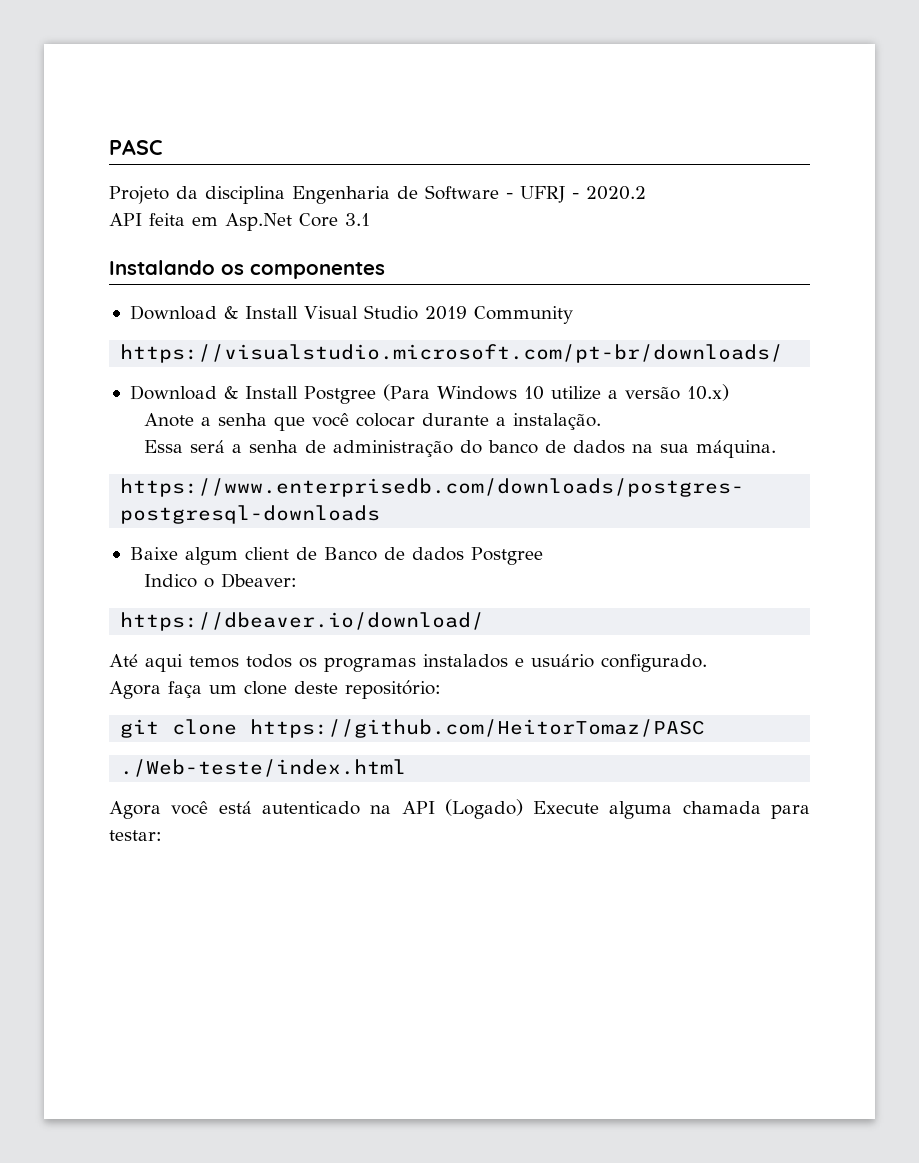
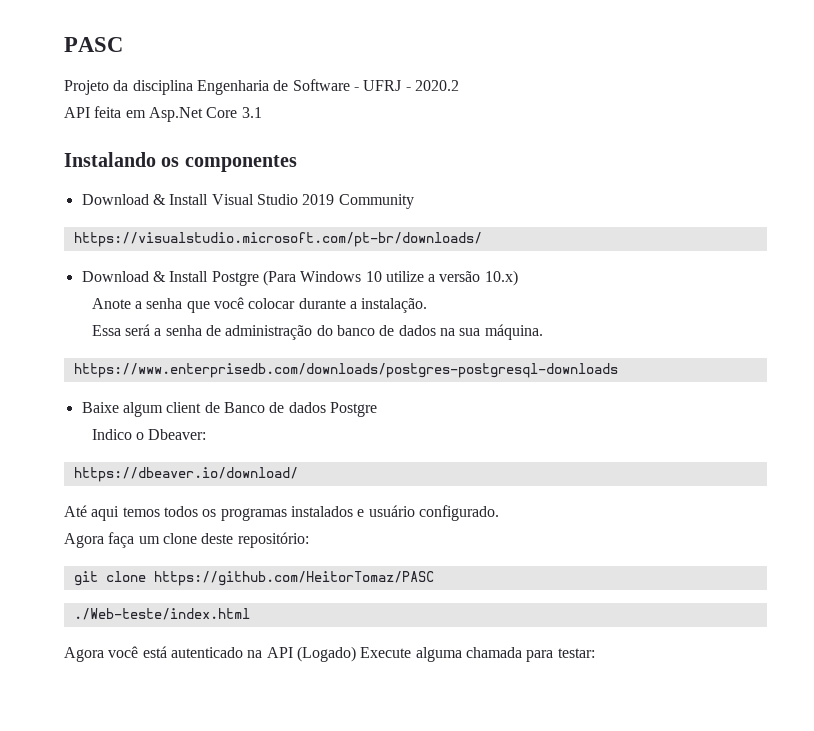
[303,386,376,404] Postgree -> [211,271,259,286] Postgre
[470,547,543,565] Postgree -> [329,402,377,417] Postgre

